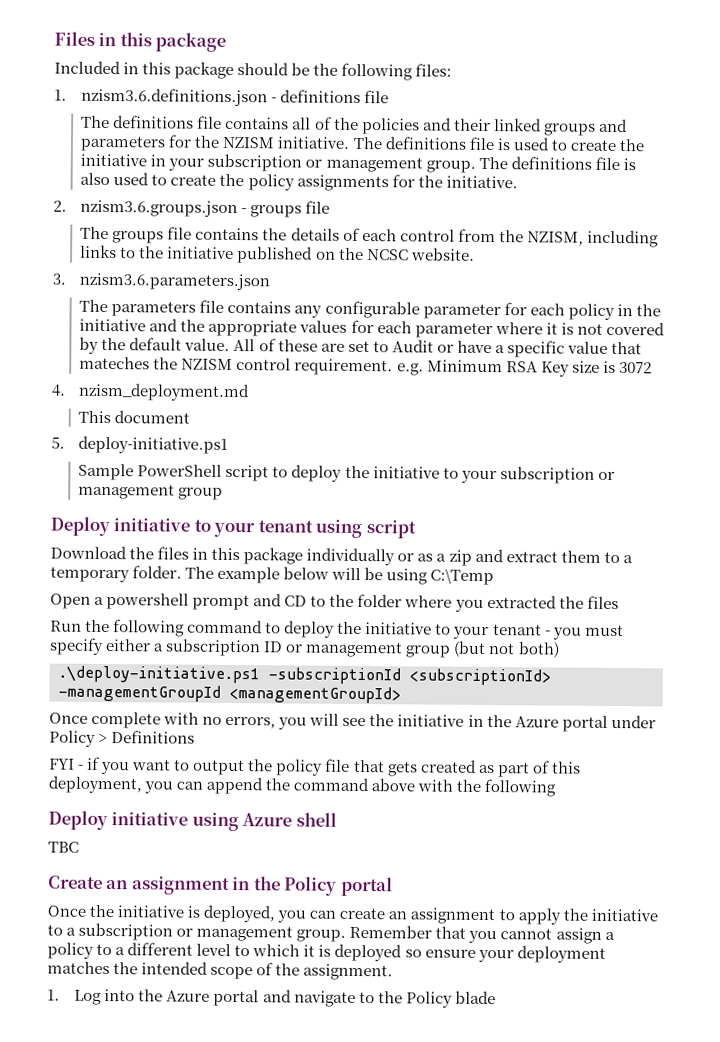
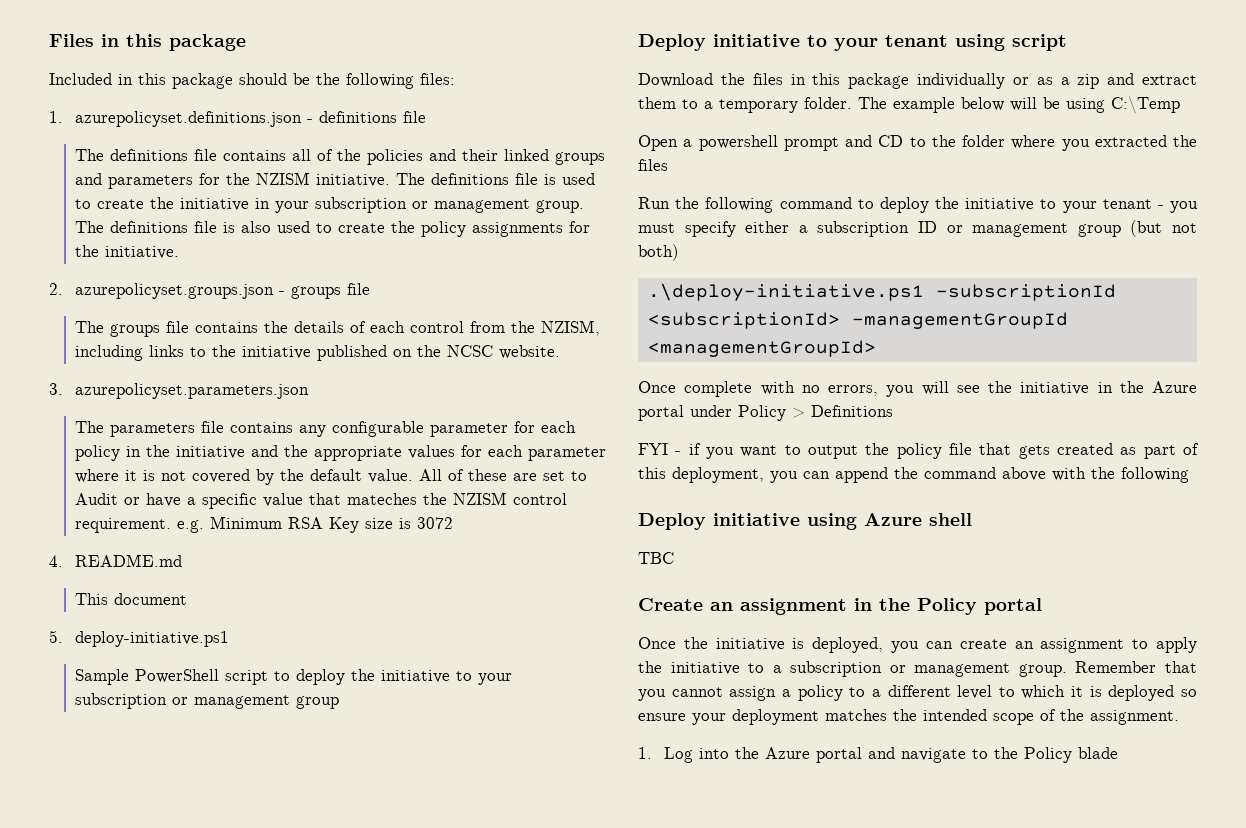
[81,87,269,107] nzism3.6.definitions.json -> [75,111,303,127] azurepolicyset.definitions.json
[80,199,239,218] nzism3.6.groups.json -> [75,283,275,299] azurepolicyset.groups.json
[79,272,271,291] nzism3.6.parameters.json -> [75,383,310,399] azurepolicyset.parameters.json
[78,382,251,402] nzism_deployment.md -> [75,554,183,567] README.md

